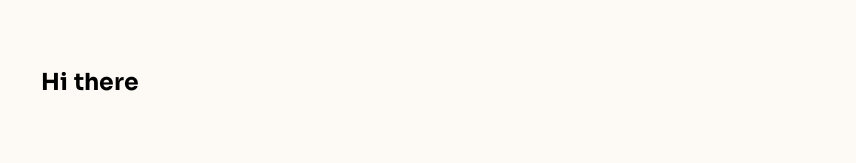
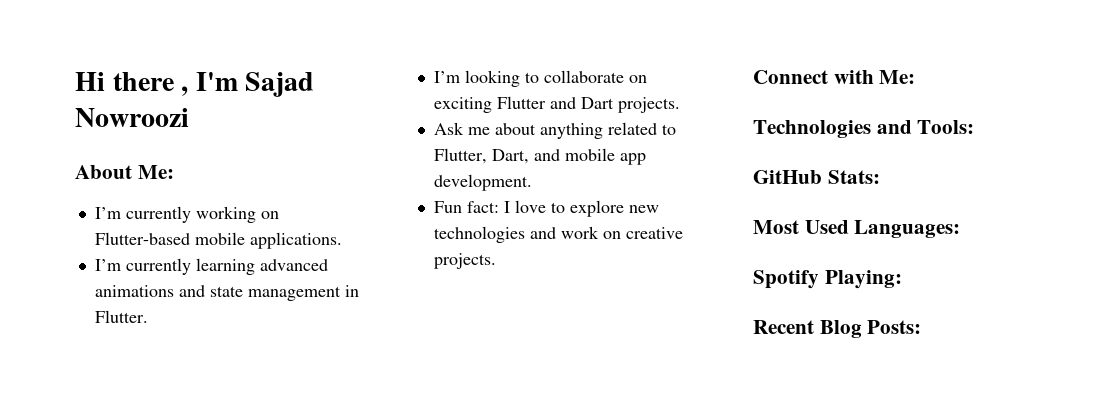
(140, 81) none -> [181,72,315,97] [75,108,189,127] [75,165,174,179] [94,206,279,223] [94,232,342,249] [94,258,328,275] [94,285,359,301] [94,310,148,323] [433,70,647,87] [433,96,680,113] [433,122,676,139] [433,148,646,165] [433,174,532,191] [433,200,659,217] [433,226,683,243] [433,253,496,269] [753,70,916,84] [753,120,975,138] [753,170,880,184] [753,220,961,238] [753,270,902,289] [753,320,922,338] , I'm Sajad Nowroozi // About Me: // I’m currently working on Flutter-based mobile applications. // I’m currently learning advanced animations and state management in Flutter. // I’m looking to collaborate on exciting Flutter and Dart projects. // Ask me about anything related to Flutter, Dart, and mobile app development. // Fun fact: I love to explore new technologies and work on creative projects. // Connect with Me: // Technologies and Tools: // GitHub Stats: // Most Used Languages: // Spotify Playing: // Recent Blog Posts:

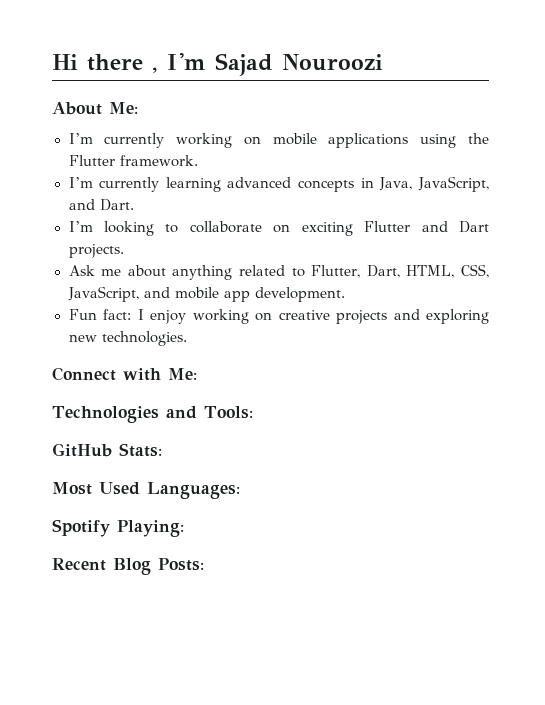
[75,108,189,127] Nowroozi -> [282,54,383,71] Nouroozi
[94,232,342,249] [94,258,328,275] [94,285,359,301] [94,310,148,323] Flutter-based mobile applications. // I’m currently learning advanced animations and state management in Flutter. -> [272,133,489,148] [68,155,198,167] [68,176,490,192] [68,199,134,211] mobile applications using the Flutter framework. // I’m currently learning advanced concepts in Java, JavaScript, and Dart.
(529, 156) none -> [406,264,489,278] [67,286,139,302] HTML, CSS, JavaScript,
[514,200,659,217] [433,226,683,243] [433,253,496,269] love to explore new technologies and work on creative projects. -> [150,309,489,324] [68,331,187,346] enjoy working on creative projects and exploring new technologies.

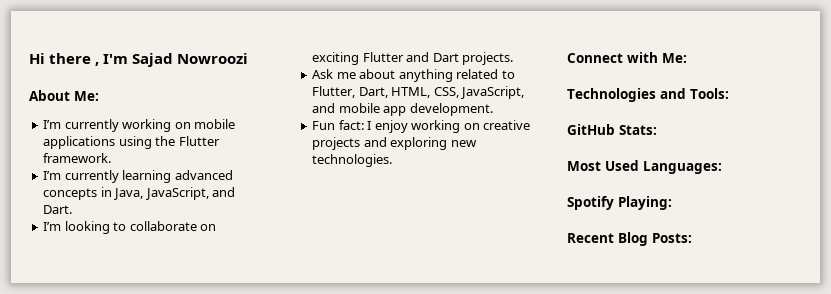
[282,54,383,71] Nouroozi -> [177,53,249,64] Nowroozi

